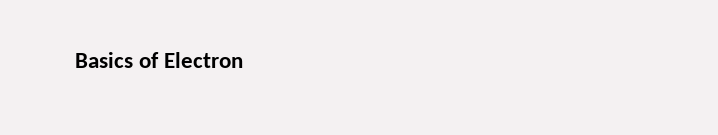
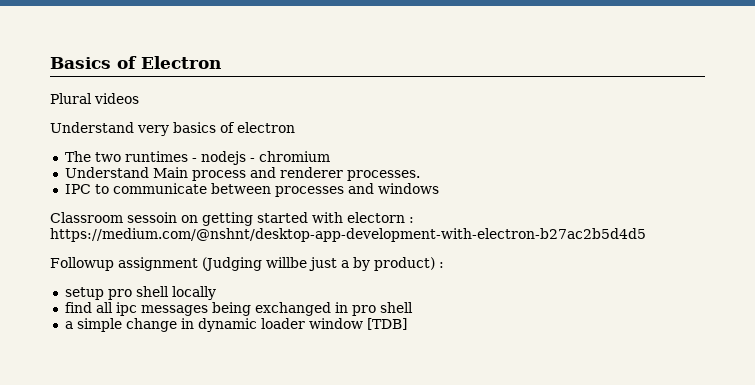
(244, 60) none -> [50,93,139,104] [50,122,295,136] [64,151,330,165] [64,167,420,181] [64,183,439,197] [50,212,414,226] [50,228,646,242] [50,257,444,271] [64,286,216,300] [64,302,413,316] [64,318,407,332] // Plural videos // Understand very basics of electron // The two runtimes - nodejs - chromium // Understand Main process and renderer processes. // IPC to communicate between processes and windows // Classroom sessoin on getting started with electorn : https://medium.com/@nshnt/desktop-app-development-with-electron-b27ac2b5d4d5 // Followup assignment (Judging willbe just a by product) : // setup pro shell locally // find all ipc messages being exchanged in pro shell // a simple change in dynamic loader window [TDB]

